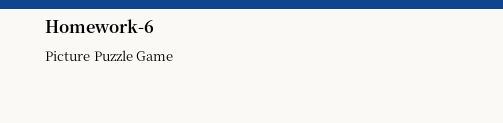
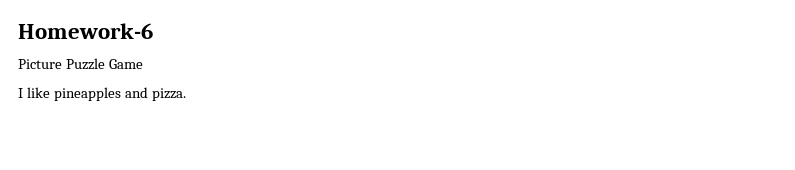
(174, 56) none -> [18,87,186,101] // I like pineapples and pizza.

